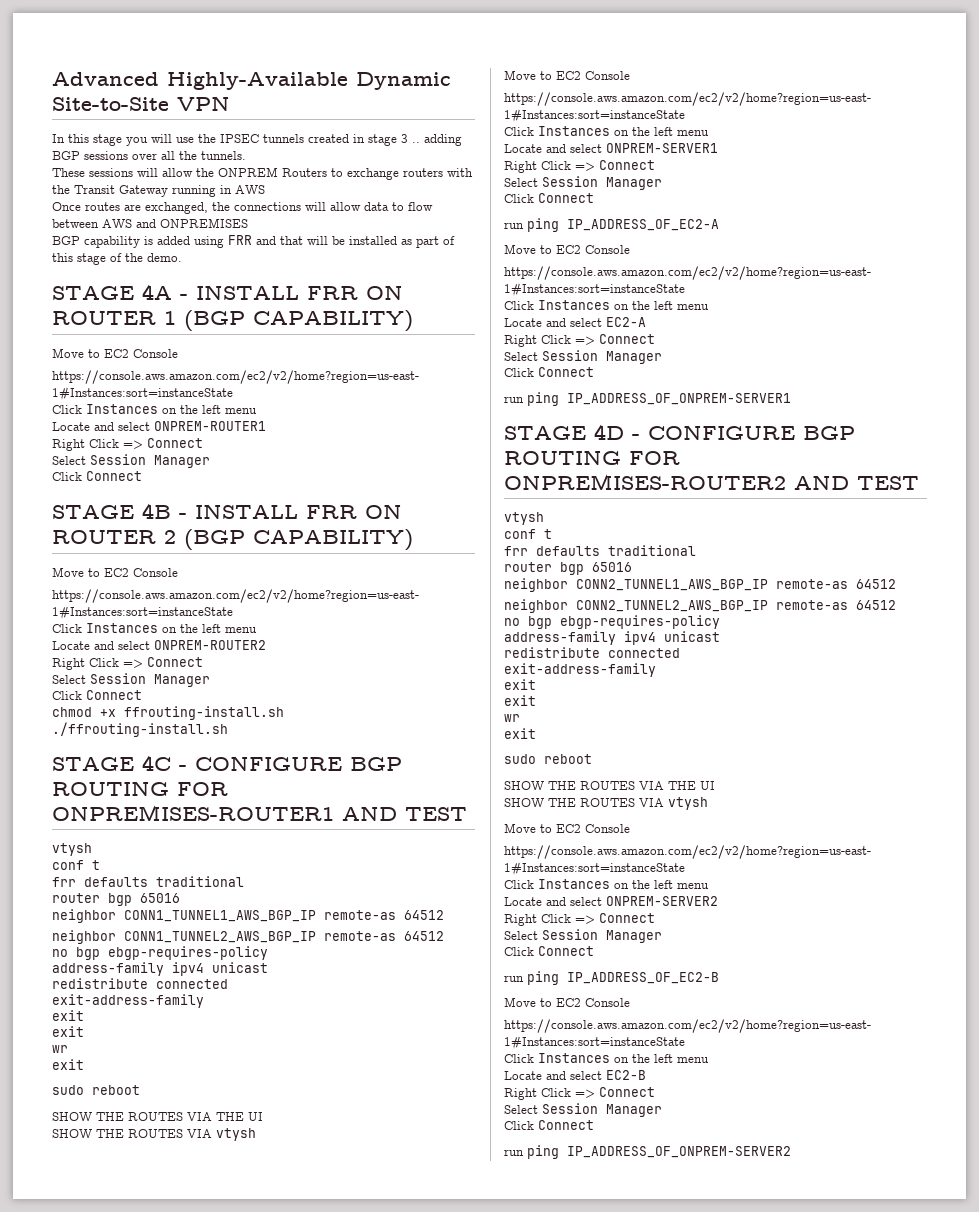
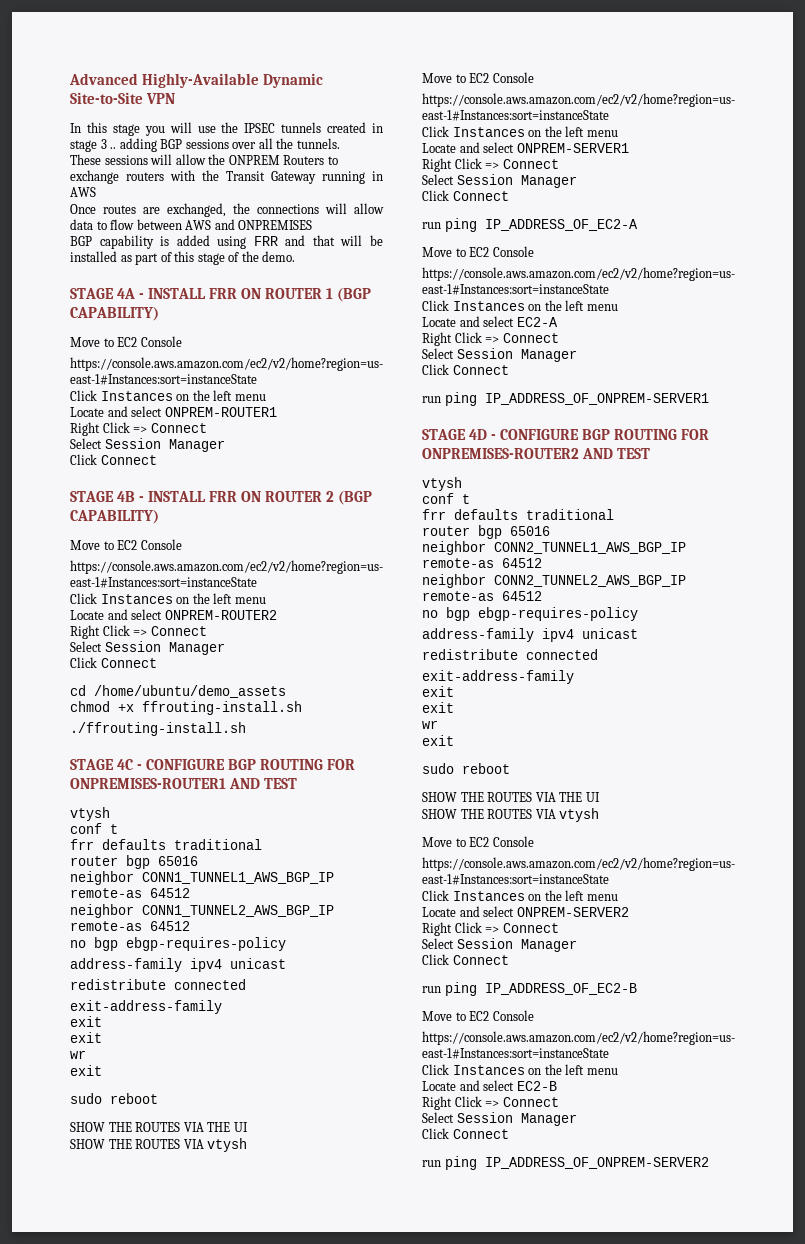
(142, 695) none -> [70,685,286,698] // cd /home/ubuntu/demo_assets

